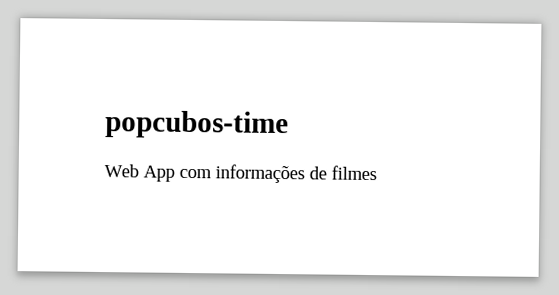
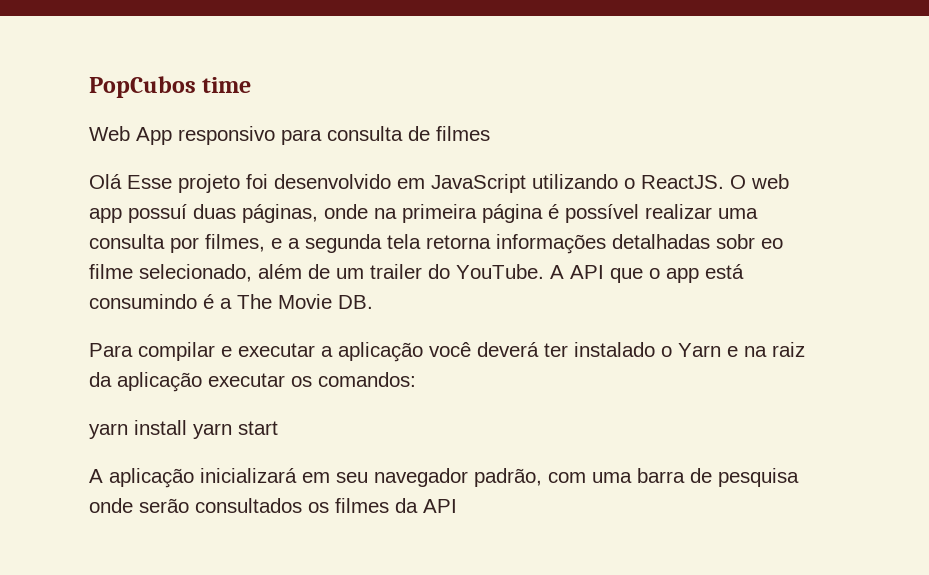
[105,110,289,140] popcubos-time -> [89,76,252,98] PopCubos time
[179,164,305,184] com informações -> [178,126,403,145] responsivo para consulta
(377, 173) none -> [89,174,789,193] [89,204,758,223] [89,234,783,254] [89,264,744,283] [89,294,373,309] [89,342,805,362] [89,372,416,392] [89,420,278,439] [89,468,799,488] [89,498,457,513] // Olá Esse projeto foi desenvolvido em JavaScript utilizando o ReactJS. O web app possuí duas páginas, onde na primeira página é possível realizar uma consulta por filmes, e a segunda tela retorna informações detalhadas sobr eo filme selecionado, além de um trailer do YouTube. A API que o app está consumindo é a The Movie DB. // Para compilar e executar a aplicação você deverá ter instalado o Yarn e na raiz da aplicação executar os comandos: // yarn install yarn start // A aplicação inicializará em seu navegador padrão, com uma barra de pesquisa onde serão consultados os filmes da API

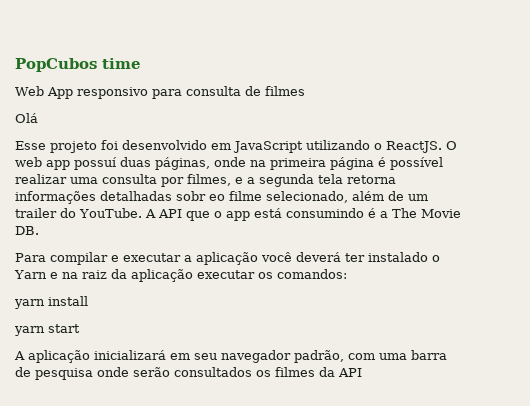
(122, 181) none -> (38, 118) //
(187, 427) none -> (88, 301) //

